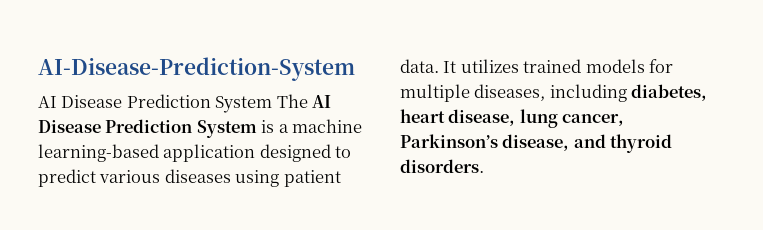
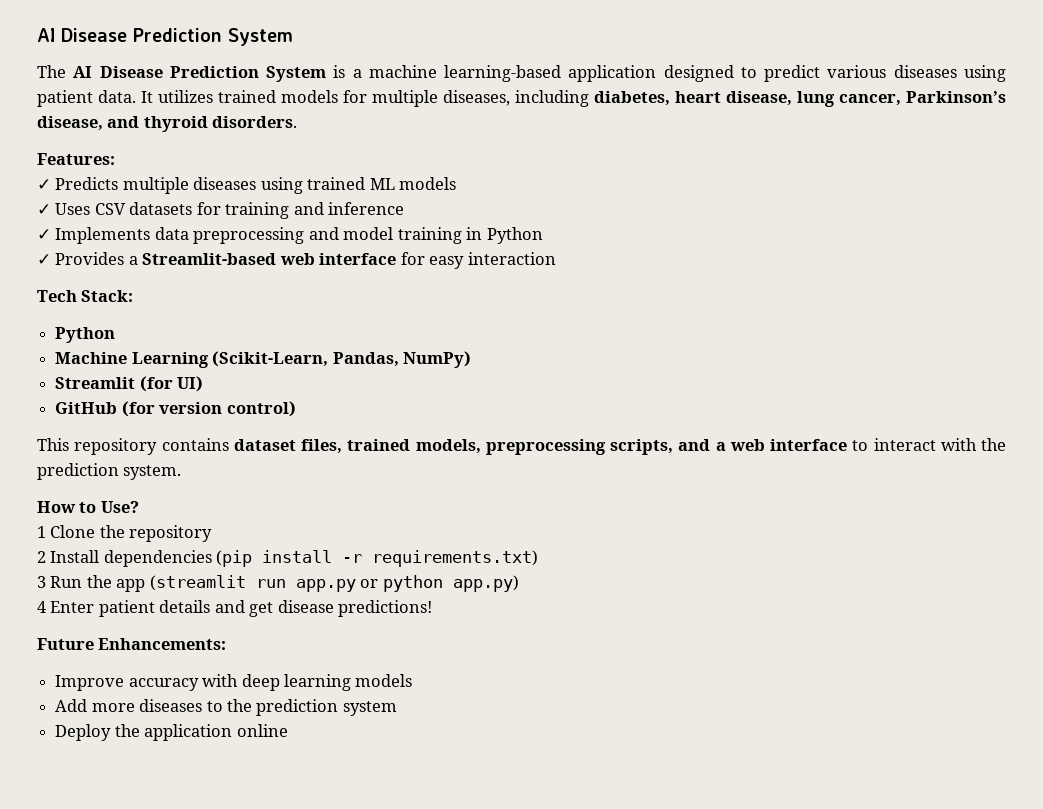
[38,57,355,81] [38,94,273,113] AI-Disease-Prediction-System // AI Disease Prediction System -> [37,28,293,46] AI Disease Prediction System //
(484, 166) none -> [37,153,115,165] [37,177,457,194] [37,202,405,219] [37,227,543,244] [37,252,556,269] [37,290,134,302] [55,327,116,343] [55,351,471,368] [55,376,204,392] [55,401,296,417] [37,438,1006,455] [37,463,182,480] [37,501,139,513] [37,525,213,542] [37,550,539,567] [37,575,519,592] [37,600,433,617] [37,638,227,650] [55,674,413,691] [55,699,397,716] [55,724,288,741] // Features: // ✓ Predicts multiple diseases using trained ML models // ✓ Uses CSV datasets for training and inference // ✓ Implements data preprocessing and model training in Python // ✓ Provides a Streamlit-based web interface for easy interaction // Tech Stack: // Python // Machine Learning (Scikit-Learn, Pandas, NumPy) // Streamlit (for UI) // GitHub (for version control) // This repository contains dataset files, trained models, preprocessing scripts, and a web interface to interact with the prediction system. // How to Use? // 1 Clone the repository // 2 Install dependencies (pip install -r requirements.txt) // 3 Run the app (streamlit run app.py or python app.py) // 4 Enter patient details and get disease predictions! // Future Enhancements: // Improve accuracy with deep learning models // Add more diseases to the prediction system // Deploy the application online

